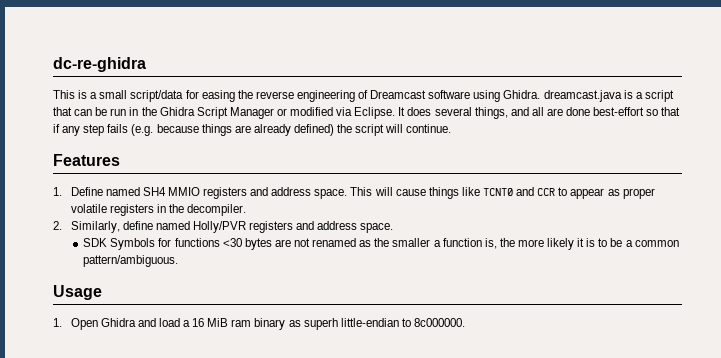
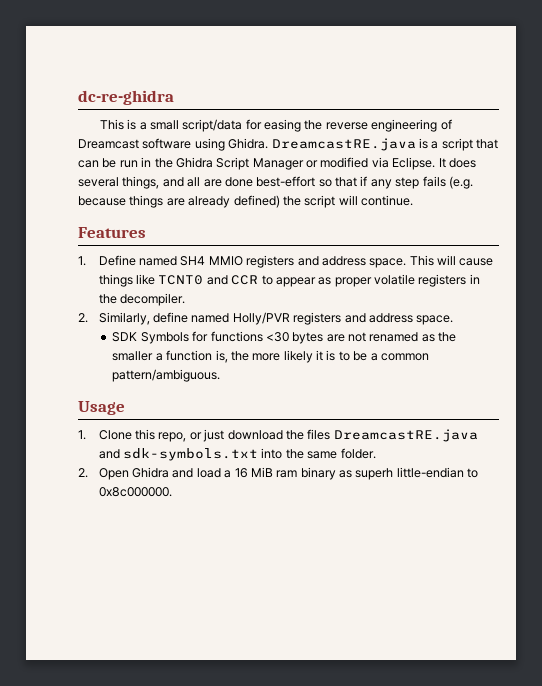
[543,90,622,102] dreamcast.java -> [271,138,416,151] DreamcastRE.java
(62, 322) none -> [98,429,478,442] [98,448,376,461] [78,468,88,478] Clone this repo, or just download the files DreamcastRE.java and sdk-symbols.txt into the same folder. // 2.
[413,318,465,327] 8c000000. -> [98,487,172,497] 0x8c000000.

